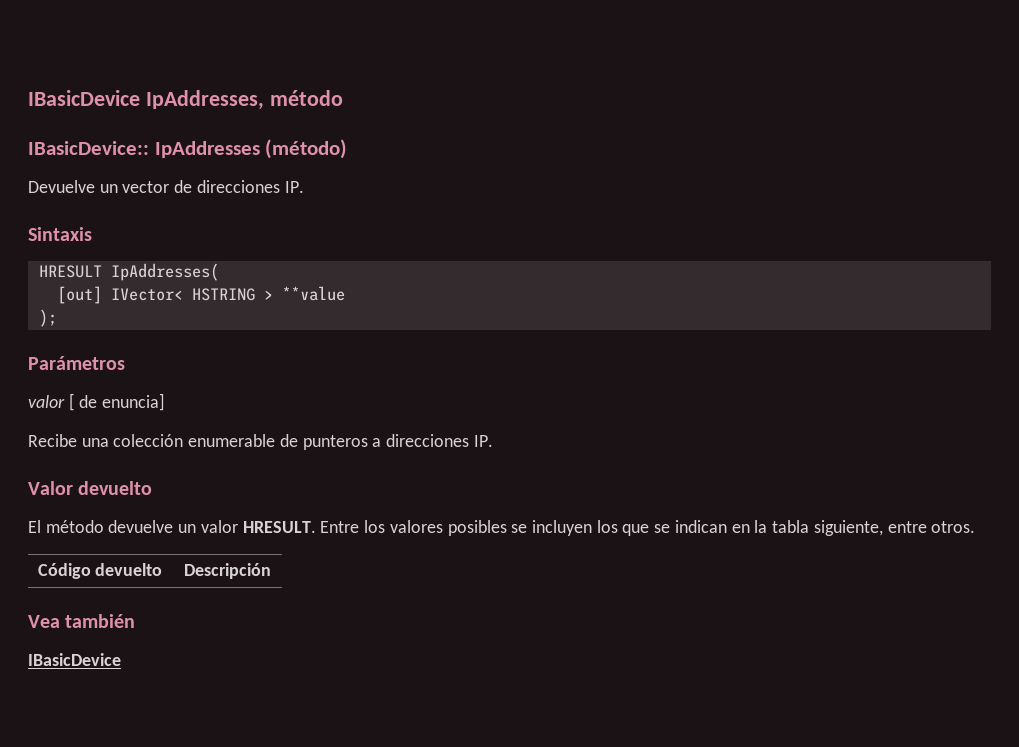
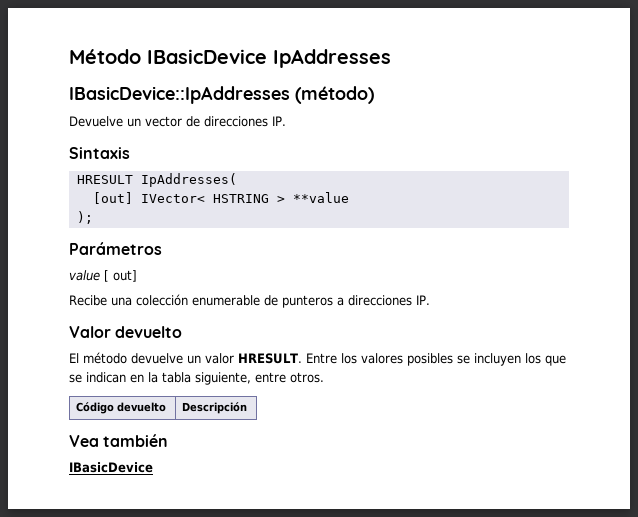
[28,90,343,110] [28,141,260,158] IBasicDevice IpAddresses, método // IBasicDevice:: IpAddresses -> [69,49,391,68] [69,86,290,104] Método IBasicDevice IpAddresses // IBasicDevice::IpAddresses
[28,393,166,411] valor [ de enuncia] -> [69,270,137,282] value [ out]

